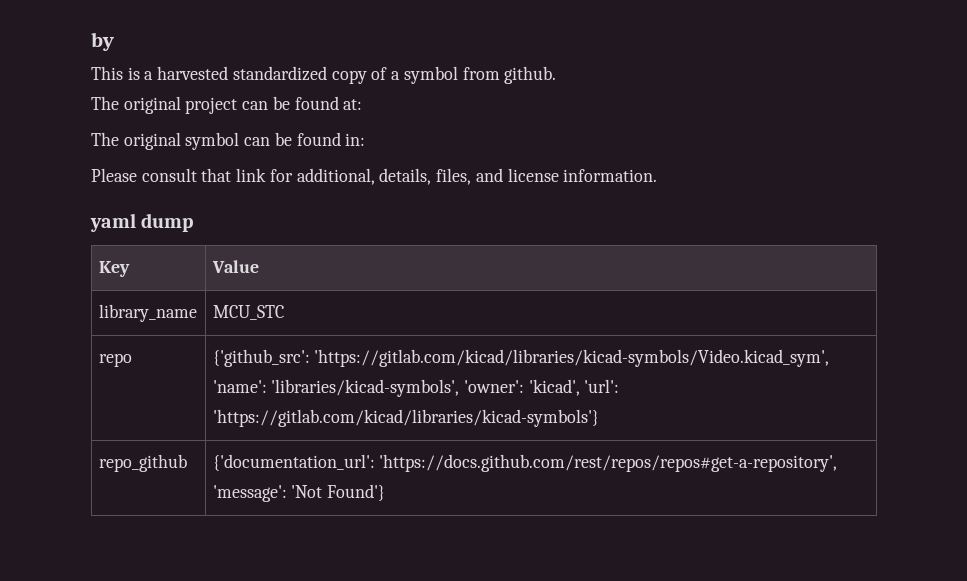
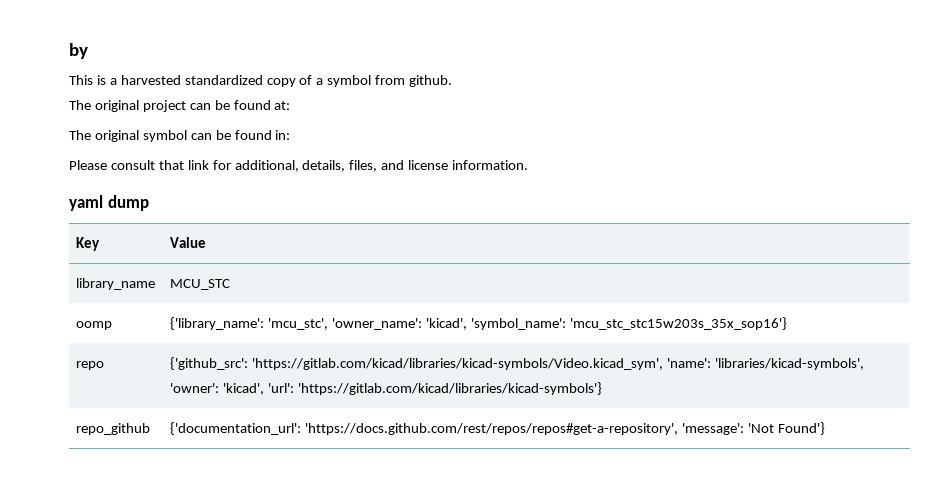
(284, 312) none -> [76,321,113,330] [170,317,787,330] // oomp | {'library_name': 'mcu_stc', 'owner_name': 'kicad', 'symbol_name': 'mcu_stc_stc15w203s_35x_sop16'}

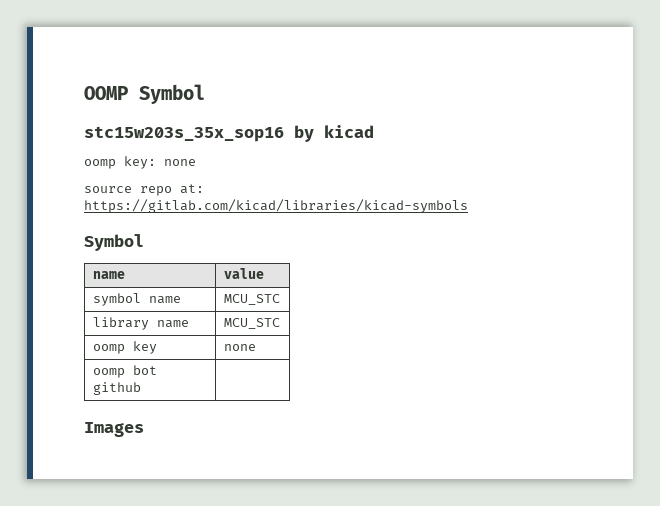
[69,43,88,59] [69,75,453,87] [69,100,291,112] [69,130,291,142] [69,160,529,172] [69,195,149,211] [76,237,101,251] [170,237,207,248] [76,278,156,290] [170,279,231,290] [76,321,113,330] [170,317,787,330] [76,361,105,370] [170,357,864,370] [170,382,602,395] [76,423,151,435] [170,422,825,435] by // This is a harvested standardized copy of a symbol from github. // The original project can be found at: // The original symbol can be found in: // Please consult that link for additional, details, files, and license information. // yaml dump // Key | Value // library_name | MCU_STC // oomp | {'library_name': 'mcu_stc', 'owner_name': 'kicad', 'symbol_name': 'mcu_stc_stc15w203s_35x_sop16'} // repo | {'github_src': 'https://gitlab.com/kicad/libraries/kicad-symbols/Video.kicad_sym', 'name': 'libraries/kicad-symbols', 'owner': 'kicad', 'url': 'https://gitlab.com/kicad/libraries/kicad-symbols'} // repo_github | {'documentation_url': 'https://docs.github.com/rest/repos/repos#get-a-repository', 'message': 'Not Found'} -> [84,84,205,104] [84,125,374,142] [84,156,196,169] [84,184,204,196] [84,199,468,213] [84,234,144,251] [92,271,125,279] [223,268,264,279] [92,293,181,306] [223,294,280,305] [92,317,189,330] [223,318,280,329] [92,341,157,354] [223,344,256,351] [92,365,157,378] [92,382,141,395] [84,422,144,437] OOMP Symbol // stc15w203s_35x_sop16 by kicad // oomp key: none // source repo at: https://gitlab.com/kicad/libraries/kicad-symbols // Symbol // name | value // symbol name | MCU_STC // library name | MCU_STC // oomp key | none // oomp bot github | // Images

